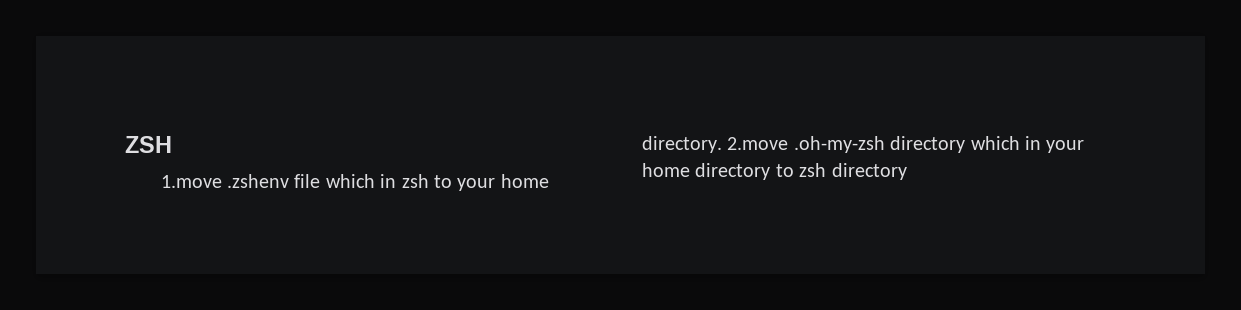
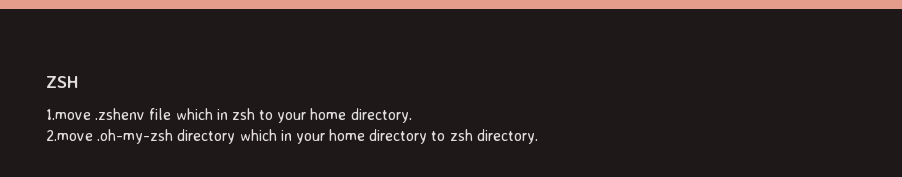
(722, 144) none -> (412, 115) //
[831,163,907,180] directory -> [476,129,538,144] directory.

